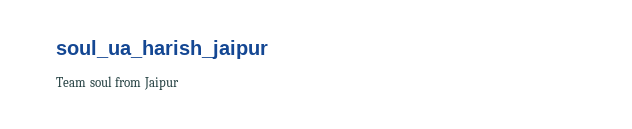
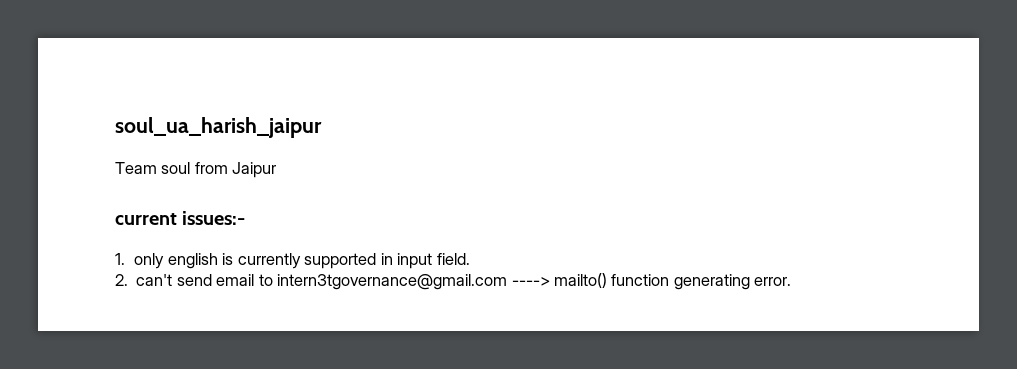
(179, 83) none -> [115,211,246,225] [115,253,470,269] [115,273,792,290] // current issues:- // 1. only english is currently supported in input field. // 2. can't send email to intern3tgovernance@gmail.com ----> mailto() function generating error.

